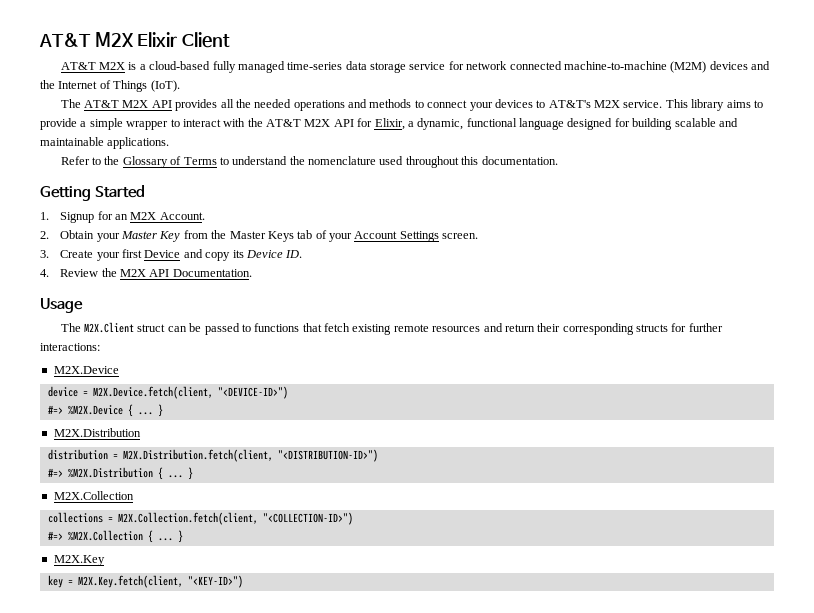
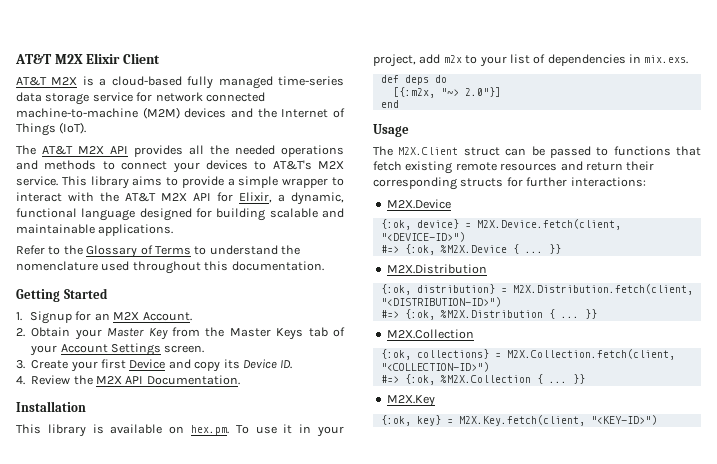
(252, 273) none -> [16,401,86,412] [16,424,345,437] [373,54,689,67] [380,75,447,85] [392,87,501,98] [380,100,399,108] // Installation // This library is available on hex.pm. To use it in your project, add m2x to your list of dependencies in mix.exs. // def deps do // [{:m2x, "~> 2.0"}] // end
[47,386,78,397] device -> [380,219,459,230] {:ok, device}
(63, 409) none -> [404,244,435,255] {:ok,
[157,404,163,417] } -> [548,244,561,254] }}
[47,449,108,460] distribution -> [380,284,495,295] {:ok, distribution}
(63, 472) none -> [404,309,435,320] {:ok,
[187,467,193,480] } -> [584,309,597,319] }}
[47,512,103,523] collections -> [380,349,489,360] {:ok, collections}
(63, 535) none -> [404,374,435,385] {:ok,
[177,530,183,543] } -> [572,374,585,384] }}
[47,575,63,588] key -> [380,415,441,426] {:ok, key}

